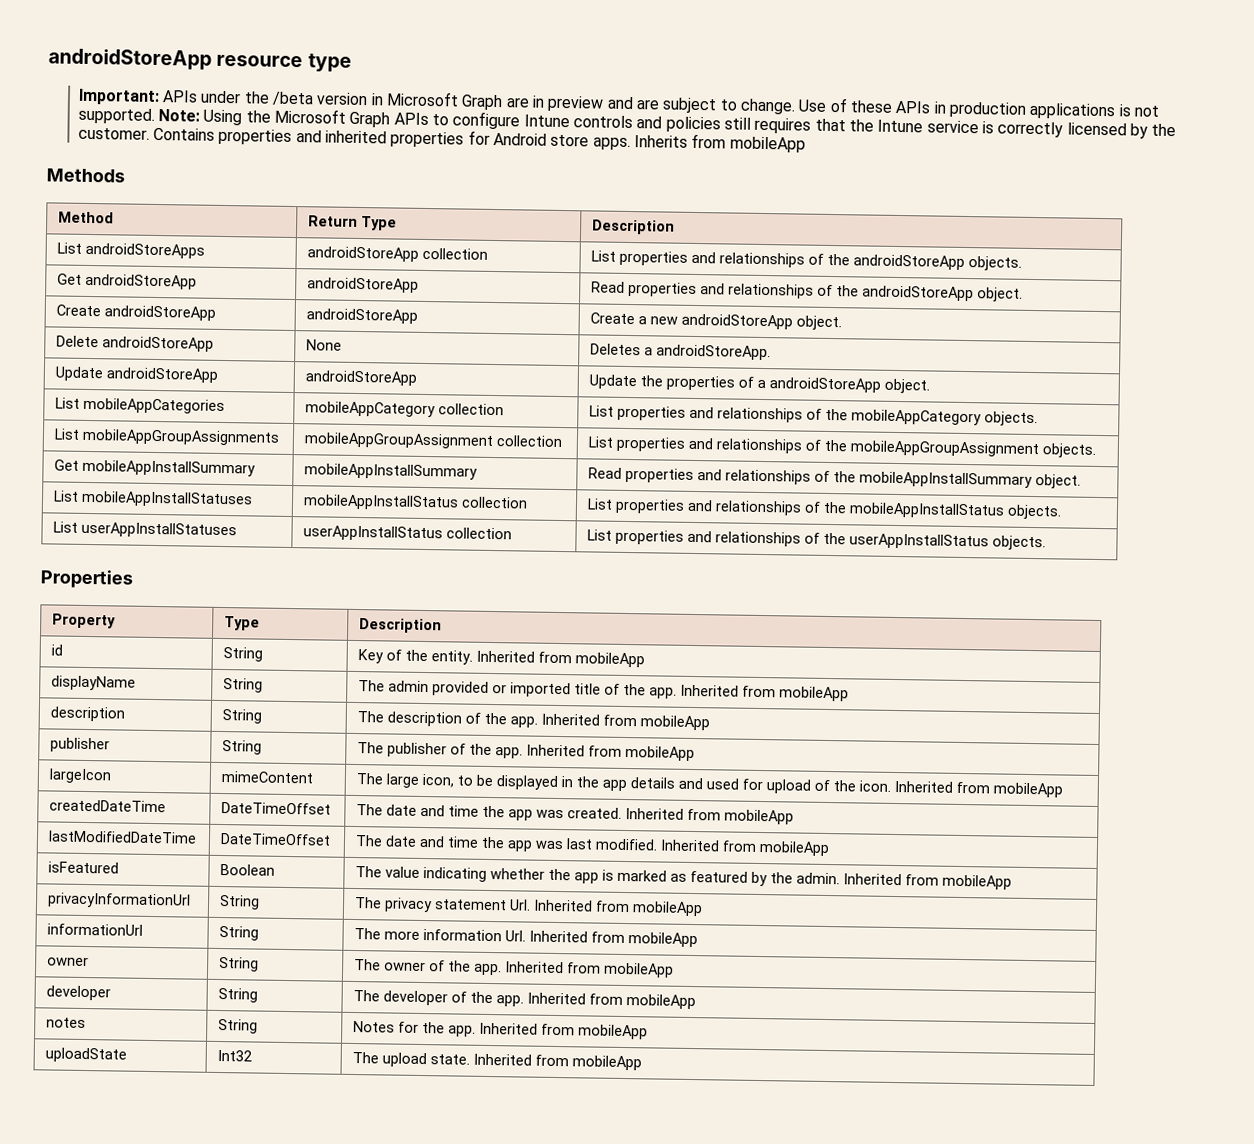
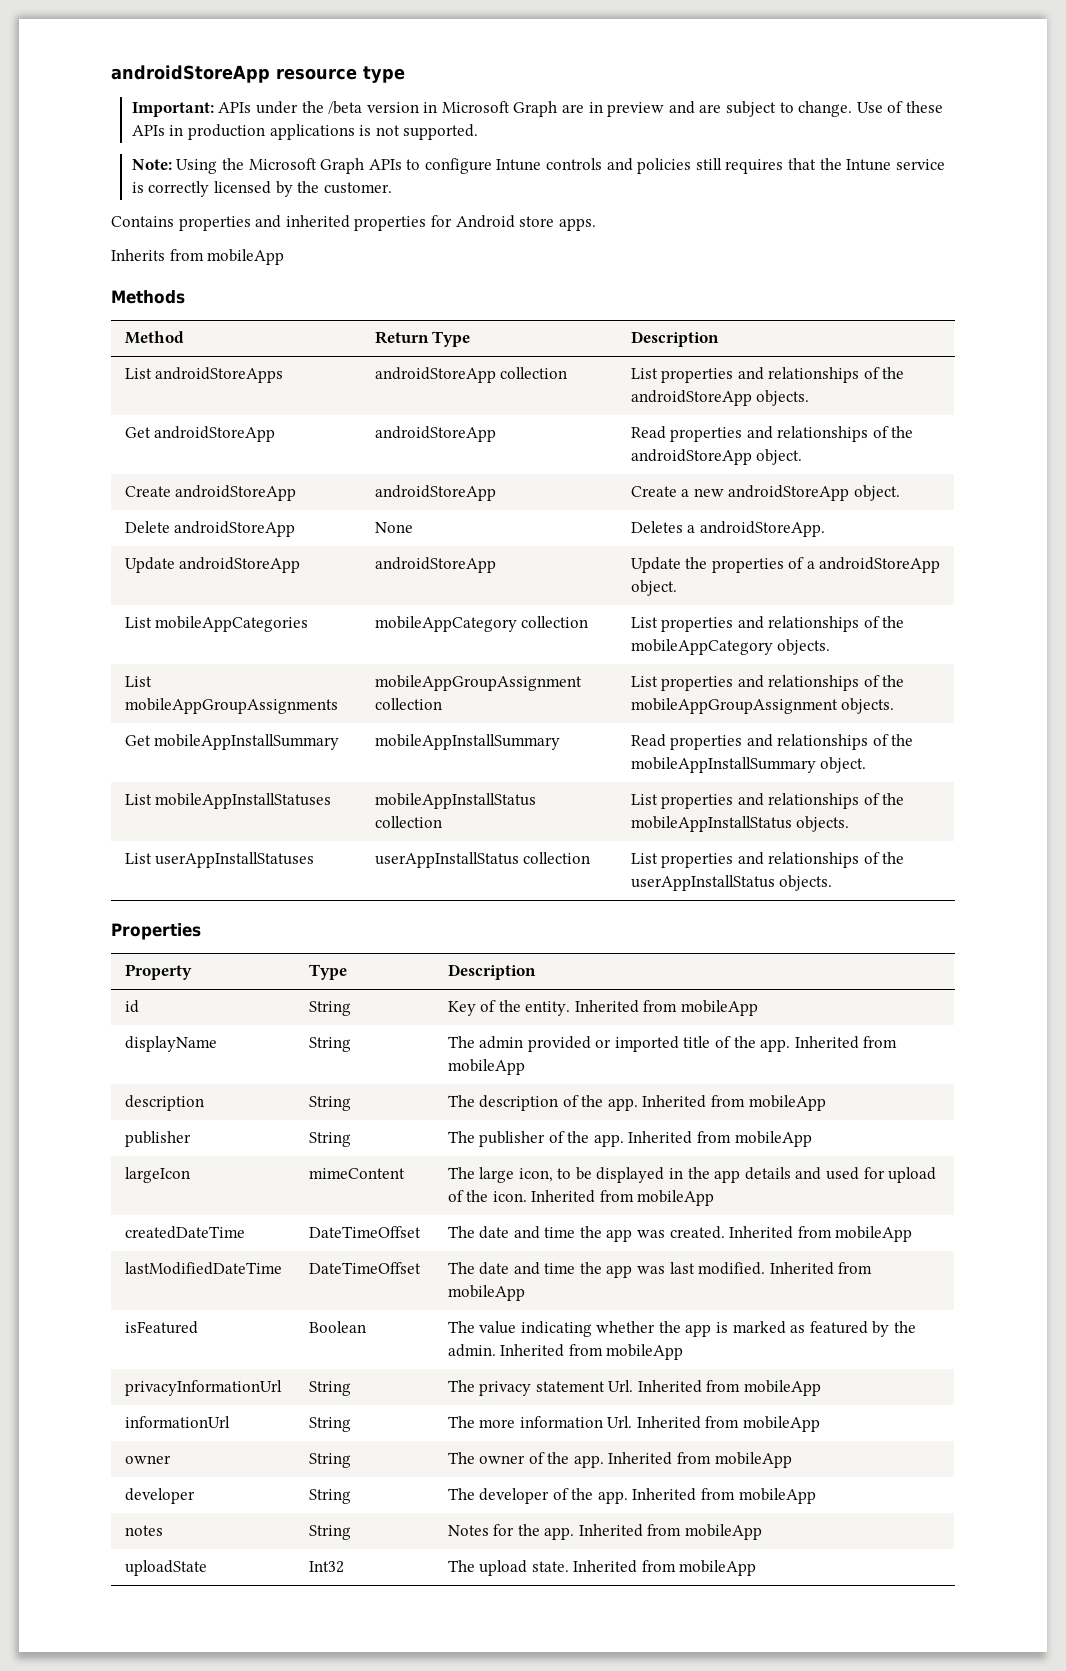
(155, 115) none -> (479, 132) //
(150, 133) none -> (392, 188) //
(631, 144) none -> (596, 224) //

